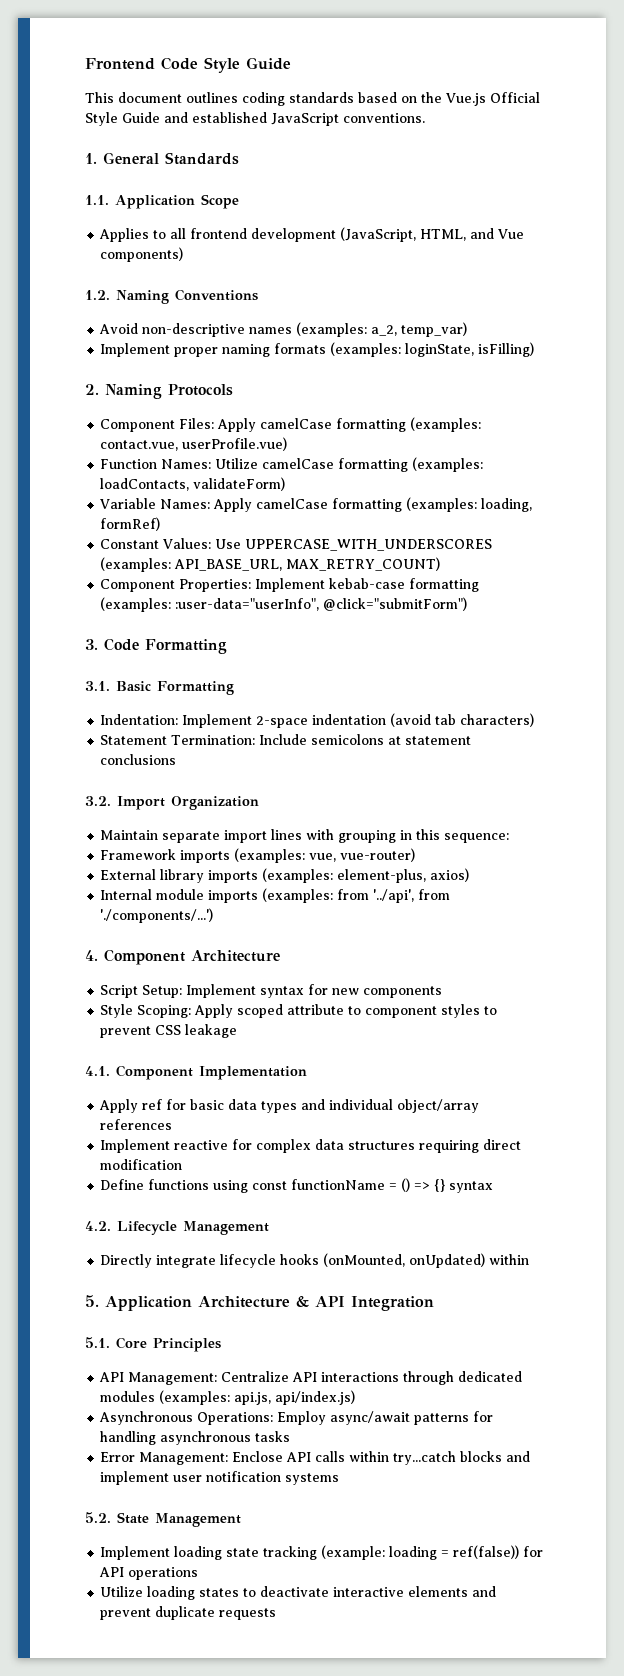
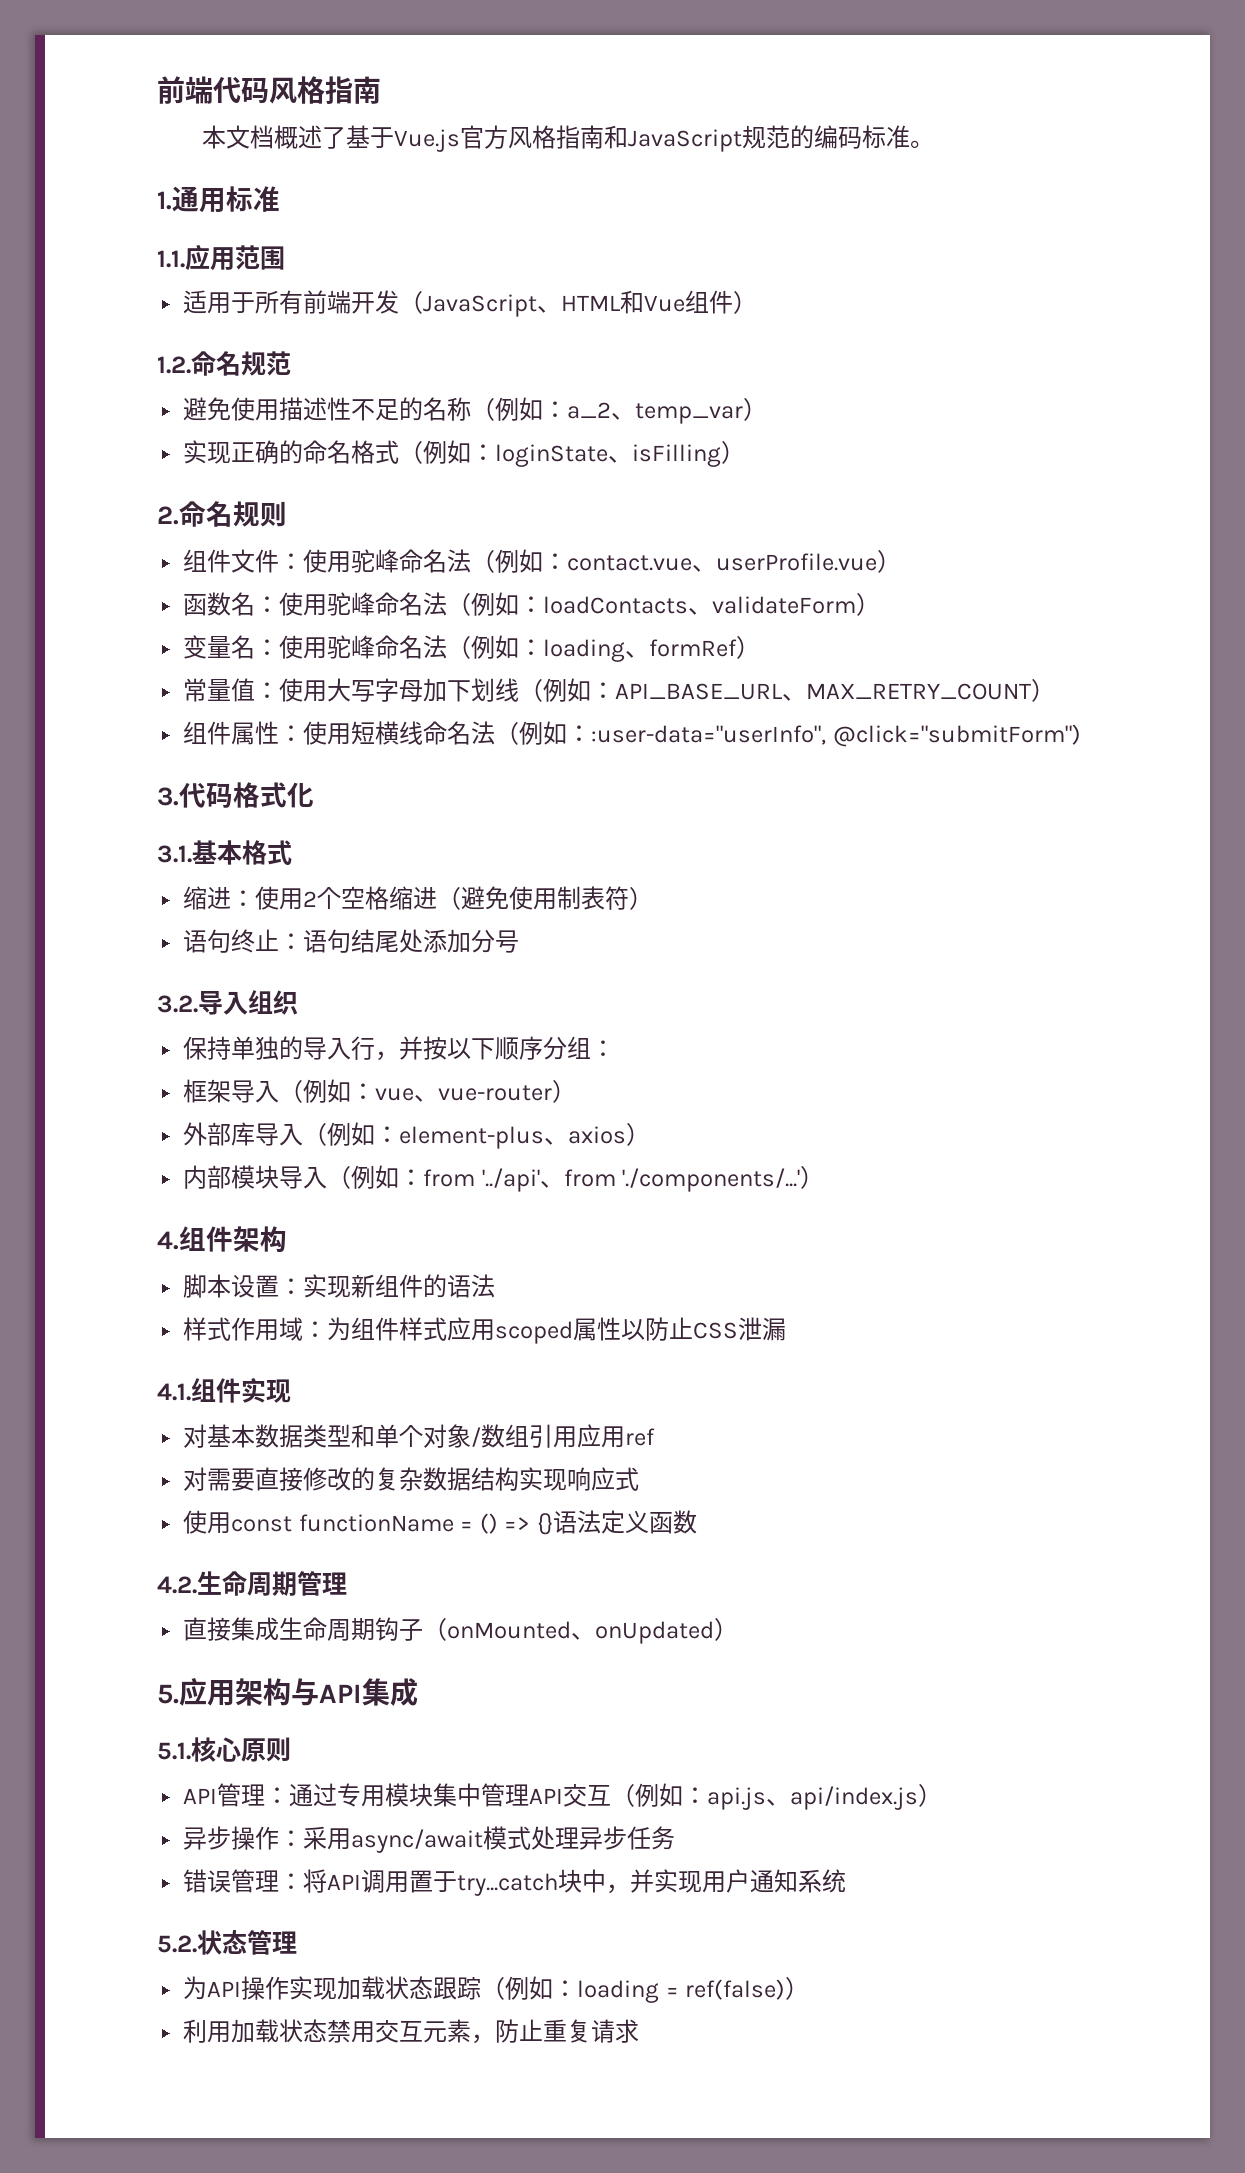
[85,57,291,73] [85,92,540,106] [85,112,425,126] Frontend Code Style Guide // This document outlines coding standards based on the Vue.js Official Style Guide and established JavaScript conventions. -> [157,76,381,104] [201,125,934,152] 前端代码风格指南 // 本文档概述了基于Vue.js官方风格指南和JavaScript规范的编码标准。
[103,152,239,165] General Standards -> [172,186,280,213] 通用标准
[115,194,239,209] [99,227,525,242] [100,247,184,262] [85,289,258,304] [99,322,468,337] [100,342,535,357] [85,384,233,399] [100,417,482,432] [100,437,288,451] [100,457,484,472] [100,477,286,491] [100,497,533,512] [100,517,161,531] [100,538,493,551] [100,557,441,572] [100,578,480,592] [100,597,172,612] Application Scope // Applies to all frontend development (JavaScript, HTML, and Vue components) // 1.2. Naming Conventions // Avoid non-descriptive names (examples: a_2, temp_var) // Implement proper naming formats (examples: loginState, isFilling) // 2. Naming Protocols // Component Files: Apply camelCase formatting (examples: contact.vue, userProfile.vue) // Function Names: Utilize camelCase formatting (examples: loadContacts, validateForm) // Variable Names: Apply camelCase formatting (examples: loading, formRef) // Constant Values: Use UPPERCASE_WITH_UNDERSCORES (examples: API_BASE_URL, MAX_RETRY_COUNT) // Component Properties: Implement kebab-case formatting (examples: -> [185,244,285,271] [183,290,758,317] [157,351,291,376] [183,397,768,424] [183,440,746,467] [157,501,287,527] [183,549,902,573] [183,592,881,616] [183,635,761,662] [183,678,1056,702] [183,721,592,745] 应用范围 // 适用于所有前端开发（JavaScript、HTML和Vue组件） // 1.2.命名规范 // 避免使用描述性不足的名称（例如：a_2、temp_var） // 实现正确的命名格式（例如：loginState、isFilling） // 2.命名规则 // 组件文件：使用驼峰命名法（例如：contact.vue、userProfile.vue） // 函数名：使用驼峰命名法（例如：loadContacts、validateForm） // 变量名：使用驼峰命名法（例如：loading、formRef） // 常量值：使用大写字母加下划线（例如：API_BASE_URL、MAX_RETRY_COUNT） // 组件属性：使用短横线命名法（例如：
[104,638,227,654] Code Formatting -> [179,782,314,808] 代码格式化
[116,681,234,695] [100,713,535,728] [100,734,472,745] [100,754,177,765] [85,796,259,810] [100,829,510,843] [100,848,416,863] [100,868,470,883] [100,888,451,903] [100,908,214,923] [85,949,280,965] [100,984,443,998] [100,1004,498,1018] [100,1024,238,1038] [85,1065,307,1080] [99,1099,480,1113] [100,1119,173,1130] [100,1139,522,1153] [100,1159,183,1170] [100,1179,249,1193] Basic Formatting // Indentation: Implement 2-space indentation (avoid tab characters) // Statement Termination: Include semicolons at statement conclusions // 3.2. Import Organization // Maintain separate import lines with grouping in this sequence: // Framework imports (examples: vue, vue-router) // External library imports (examples: element-plus, axios) // Internal module imports (examples: from '../api', from './components/...') // 4. Component Architecture // Script Setup: Implement syntax for new components // Style Scoping: Apply scoped attribute to component styles to prevent CSS leakage // 4.1. Component Implementation // Apply ref for basic data types and individual object/array references // Implement reactive for complex data structures requiring direct modification // Define functions using -> [192,840,292,865] [183,886,654,910] [183,929,520,953] [157,990,298,1015] [183,1036,616,1061] [183,1079,577,1103] [183,1122,651,1149] [183,1165,825,1192] [157,1226,287,1253] [183,1274,496,1298] [183,1317,787,1344] [157,1378,291,1403] [183,1424,656,1448] [183,1467,640,1491] [183,1510,232,1534] 基本格式 // 缩进：使用2个空格缩进（避免使用制表符） // 语句终止：语句结尾处添加分号 // 3.2.导入组织 // 保持单独的导入行，并按以下顺序分组： // 框架导入（例如：vue、vue-router） // 外部库导入（例如：element-plus、axios） // 内部模块导入（例如：from '../api'、from './components/...'） // 4.组件架构 // 脚本设置：实现新组件的语法 // 样式作用域：为组件样式应用scoped属性以防止CSS泄漏 // 4.1.组件实现 // 对基本数据类型和单个对象/数组引用应用ref // 对需要直接修改的复杂数据结构实现响应式 // 使用
[449,1181,494,1193] [85,1221,269,1235] [100,1253,530,1268] [85,1295,434,1311] syntax // 4.2. Lifecycle Management // Directly integrate lifecycle hooks (onMounted, onUpdated) within // 5. Application Architecture & API Integration -> [552,1510,697,1534] [157,1571,347,1596] [183,1617,739,1644] [157,1678,418,1706] 语法定义函数 // 4.2.生命周期管理 // 直接集成生命周期钩子（onMounted、onUpdated） // 5.应用架构与API集成
[116,1337,221,1352] [99,1371,523,1385] [100,1390,356,1405] [99,1411,494,1425] [100,1431,291,1445] [100,1451,531,1465] [100,1471,340,1485] [85,1512,241,1527] [100,1545,544,1560] [99,1567,199,1580] [100,1586,497,1600] [100,1606,277,1620] Core Principles // API Management: Centralize API interactions through dedicated modules (examples: api.js, api/index.js) // Asynchronous Operations: Employ async/await patterns for handling asynchronous tasks // Error Management: Enclose API calls within try...catch blocks and implement user notification systems // 5.2. State Management // Implement loading state tracking (example: loading = ref(false)) for API operations // Utilize loading states to deactivate interactive elements and prevent duplicate requests -> [191,1737,291,1762] [183,1783,943,1810] [183,1826,676,1853] [183,1869,847,1896] [157,1930,297,1955] [183,1976,810,2003] [183,2019,640,2044] 核心原则 // API管理：通过专用模块集中管理API交互（例如：api.js、api/index.js） // 异步操作：采用async/await模式处理异步任务 // 错误管理：将API调用置于try...catch块中，并实现用户通知系统 // 5.2.状态管理 // 为API操作实现加载状态跟踪（例如：loading = ref(false)） // 利用加载状态禁用交互元素，防止重复请求

